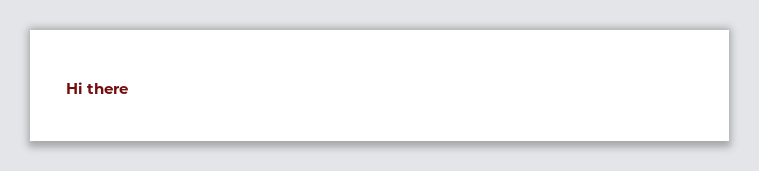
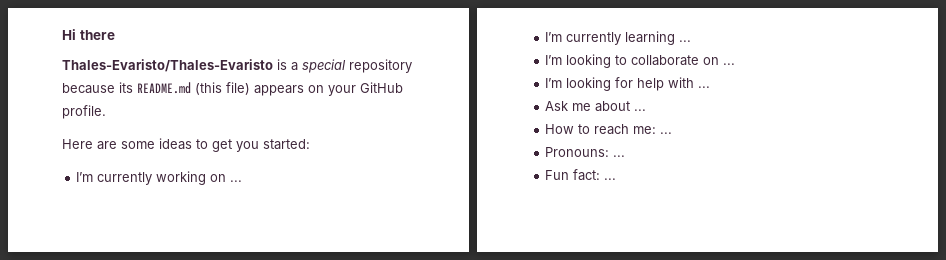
(129, 88) none -> [62,59,412,73] [62,82,403,96] [62,105,106,119] [62,138,310,152] [76,171,243,185] [545,31,692,45] [545,54,736,68] [545,77,711,91] [545,101,647,112] [545,124,673,135] [545,147,626,157] [545,169,617,181] // Thales-Evaristo/Thales-Evaristo is a special repository because its README.md (this file) appears on your GitHub profile. // Here are some ideas to get you started: // I’m currently working on ... // I’m currently learning ... // I’m looking to collaborate on ... // I’m looking for help with ... // Ask me about ... // How to reach me: ... // Pronouns: ... // Fun fact: ...

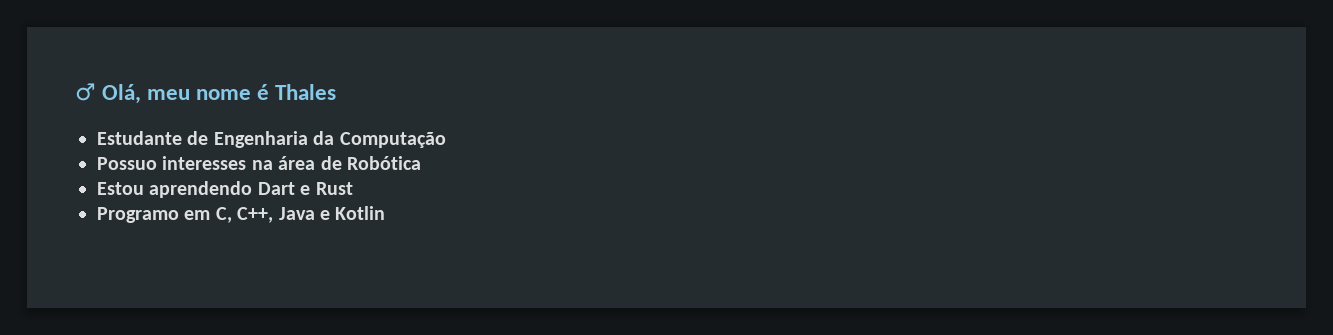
[62,29,115,40] [62,59,412,73] [62,82,403,96] [62,105,106,119] [62,138,310,152] [76,171,243,185] [545,31,692,45] [545,54,736,68] [545,77,711,91] [545,101,647,112] [545,124,673,135] [545,147,626,157] [545,169,617,181] Hi there // Thales-Evaristo/Thales-Evaristo is a special repository because its README.md (this file) appears on your GitHub profile. // Here are some ideas to get you started: // I’m currently working on ... // I’m currently learning ... // I’m looking to collaborate on ... // I’m looking for help with ... // Ask me about ... // How to reach me: ... // Pronouns: ... // Fun fact: ... -> [75,83,337,104] [97,131,446,148] [97,156,421,170] [97,181,353,198] [97,206,386,223] ♂ Olá, meu nome é Thales // Estudante de Engenharia da Computação // Possuo interesses na área de Robótica // Estou aprendendo Dart e Rust // Programo em C, C++, Java e Kotlin

